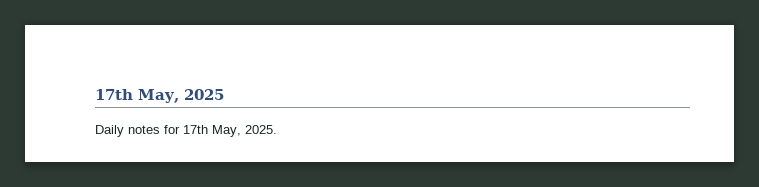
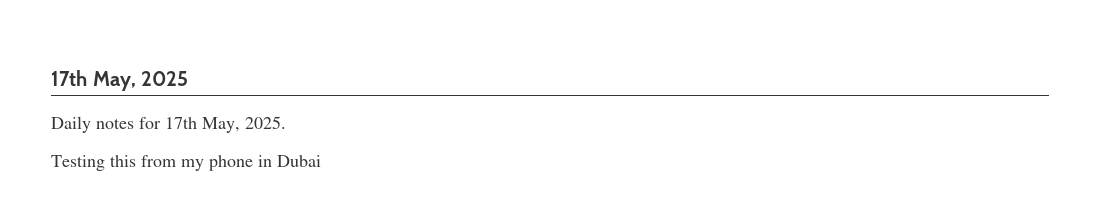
(277, 129) none -> [51,155,321,171] // Testing this from my phone in Dubai

